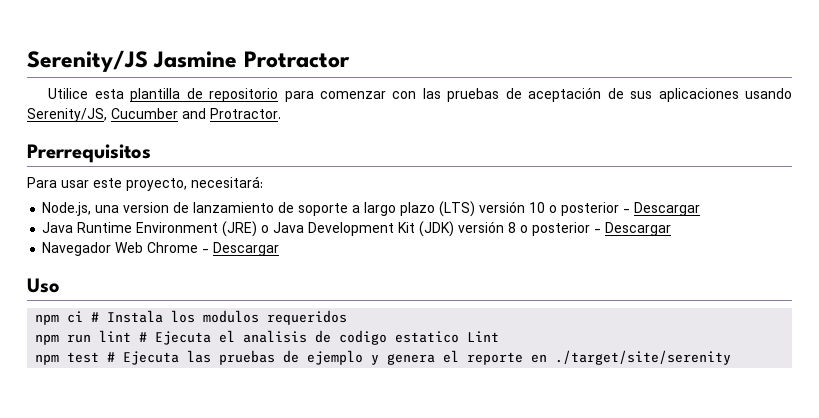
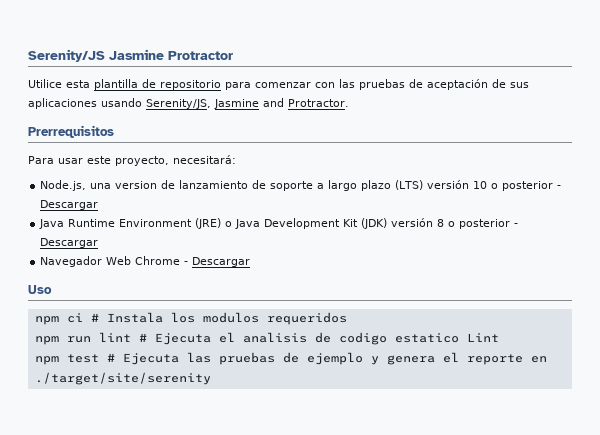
[111,108,178,119] Cucumber -> [214,99,259,109] Jasmine

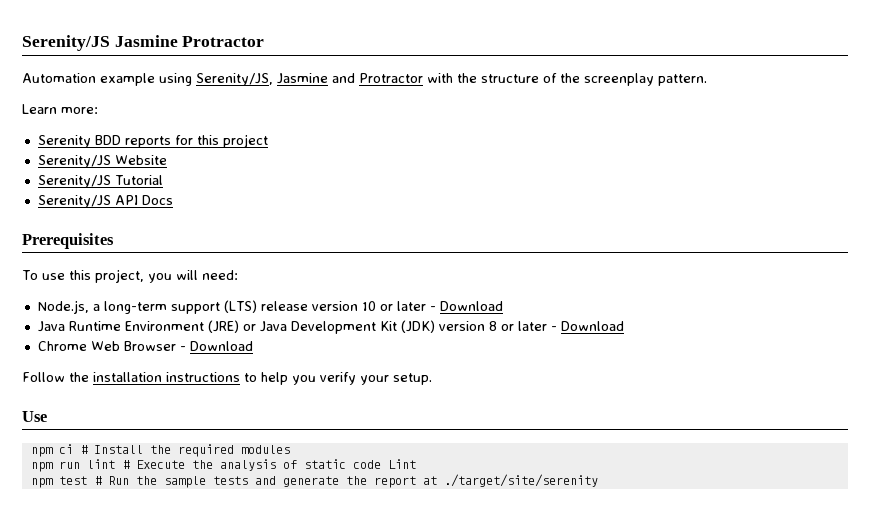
[28,79,529,90] [28,98,349,109] [28,125,114,138] [28,155,236,166] [40,180,562,191] [40,200,99,210] Utilice esta plantilla de repositorio para comenzar con las pruebas de aceptación de sus aplicaciones usando Serenity/JS, Jasmine and Protractor. // Prerrequisitos // Para usar este proyecto, necesitará: // Node.js, una version de lanzamiento de soporte a largo plazo (LTS) versión 10 o posterior - Descargar -> [22,73,707,86] [22,104,98,114] [37,134,268,148] [37,155,167,168] [37,175,163,188] [37,195,173,208] [22,233,114,249] [22,269,238,283] [37,300,503,314] Automation example using Serenity/JS, Jasmine and Protractor with the structure of the screenplay pattern. // Learn more: // Serenity BDD reports for this project // Serenity/JS Website // Serenity/JS Tutorial // Serenity/JS API Docs // Prerequisites // To use this project, you will need: // Node.js, a long-term support (LTS) release version 10 or later - Download
[225,221,233,227] o -> [242,324,256,331] or
[391,218,519,229] [40,238,99,248] [40,256,251,267] [28,285,52,294] versión 8 o posterior - Descargar // Navegador Web Chrome - Descargar // Uso -> [438,321,624,331] [37,341,253,351] [22,372,432,385] [22,411,47,422] version 8 or later - Download // Chrome Web Browser - Download // Follow the installation instructions to help you verify your setup. // Use
[106,312,347,325] Instala los modulos requeridos -> [93,444,290,457] Install the required modules
[154,332,499,345] [34,352,547,365] Ejecuta el analisis de codigo estatico Lint // npm test # Ejecuta las pruebas de ejemplo y genera el reporte en -> [135,459,416,471] [30,476,437,488] Execute the analysis of static code Lint // npm test # Run the sample tests and generate the report at

